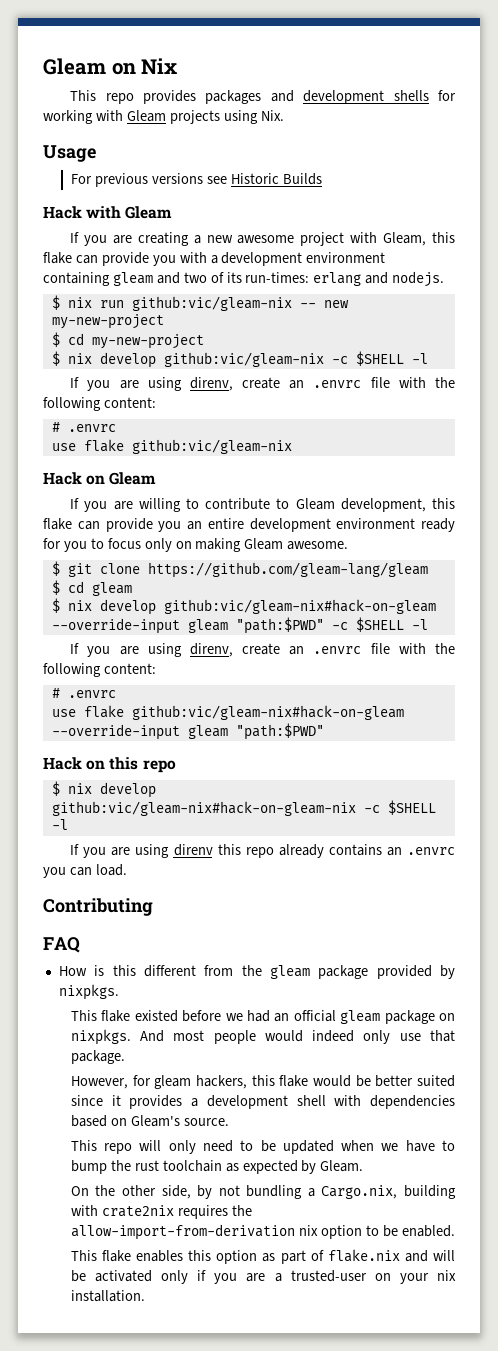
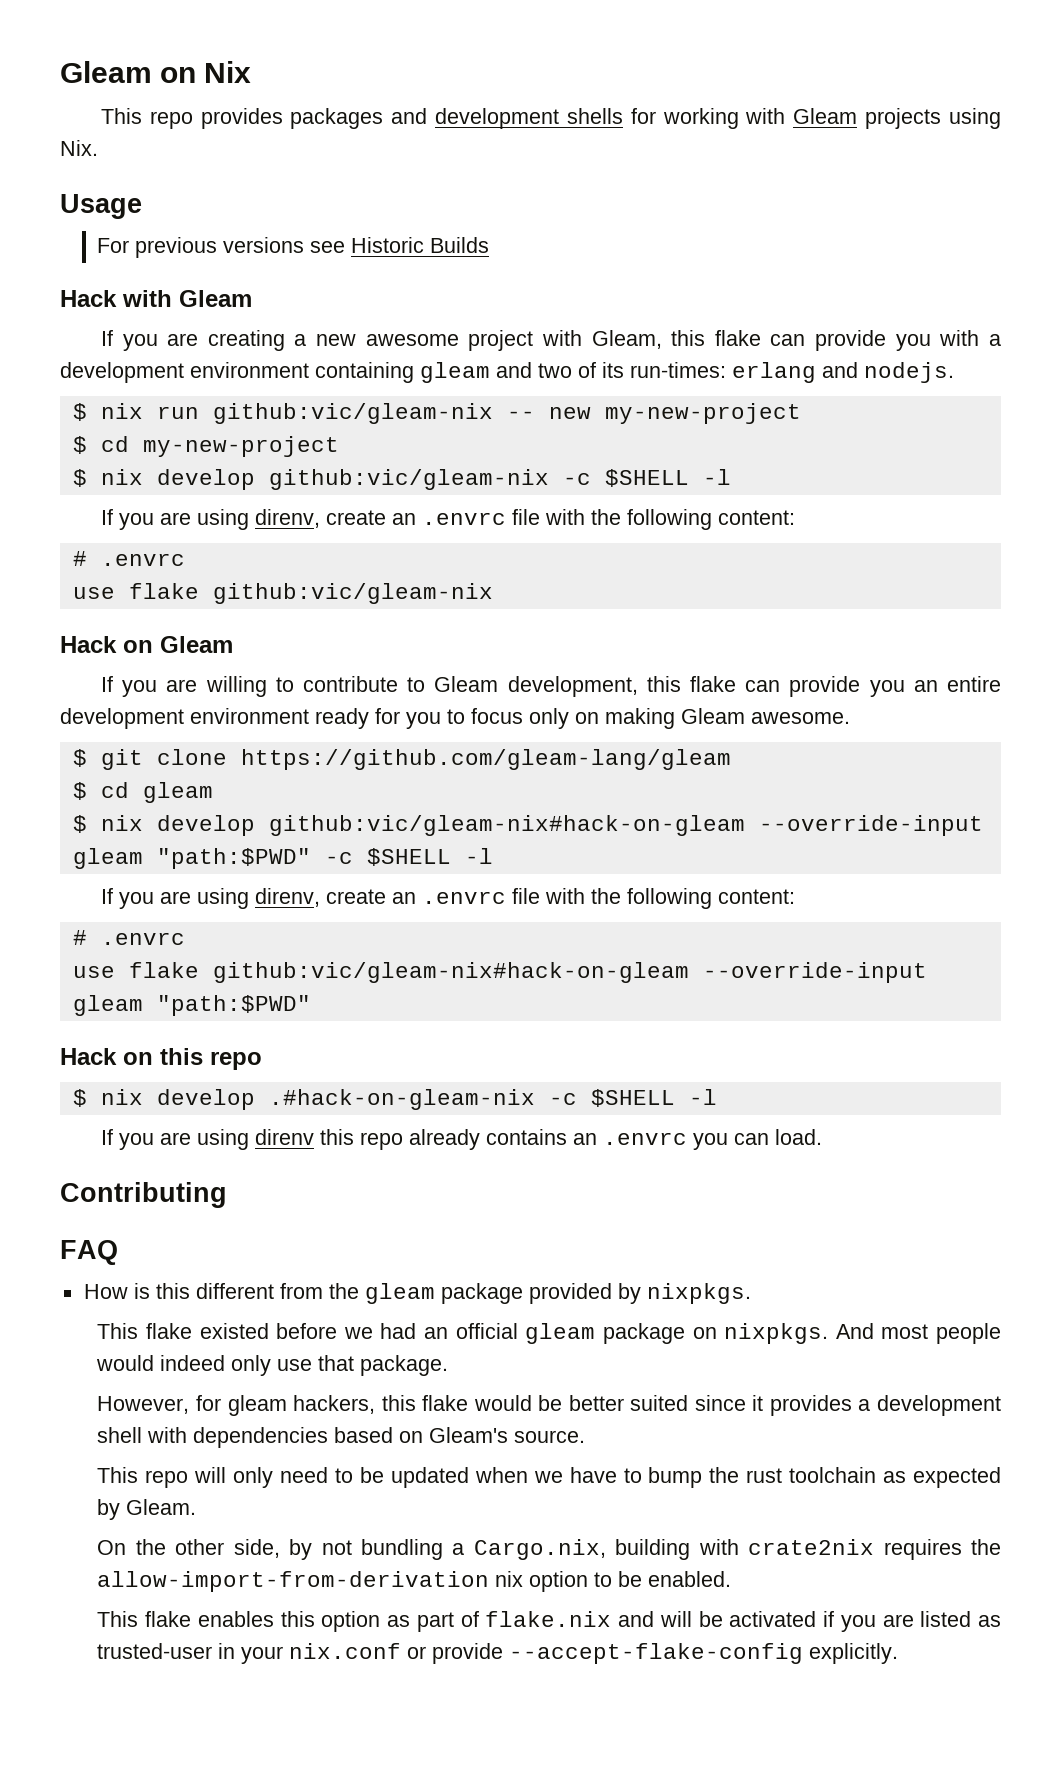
[51,801,356,816] github:vic/gleam-nix#hack-on-gleam-nix -> [268,1089,535,1110] .#hack-on-gleam-nix
[161,1270,189,1284] only -> (817, 1619) none
[274,1270,457,1284] [70,1290,145,1302] a trusted-user on your nix installation. -> [920,1611,1001,1627] [97,1643,899,1664] listed as trusted-user in your nix.conf or provide --accept-flake-config explicitly.

